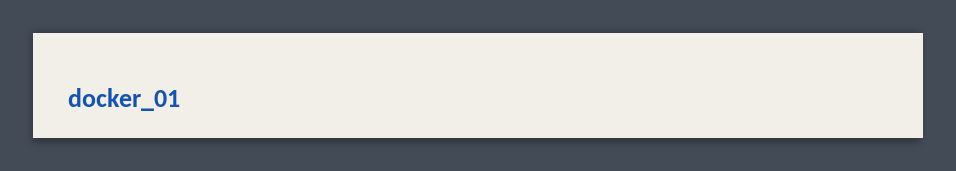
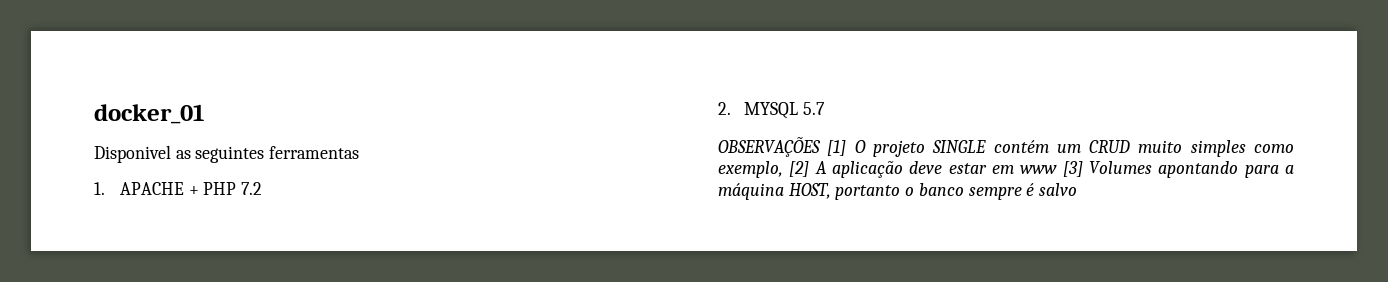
(180, 99) none -> [94,145,360,163] [94,182,263,195] [718,102,825,119] [718,136,1294,157] [718,160,1294,178] [718,183,1078,200] // Disponivel as seguintes ferramentas // 1. APACHE + PHP 7.2 // 2. MYSQL 5.7 // OBSERVAÇÕES [1] O projeto SINGLE contém um CRUD muito simples como exemplo, [2] A aplicação deve estar em www [3] Volumes apontando para a máquina HOST, portanto o banco sempre é salvo

